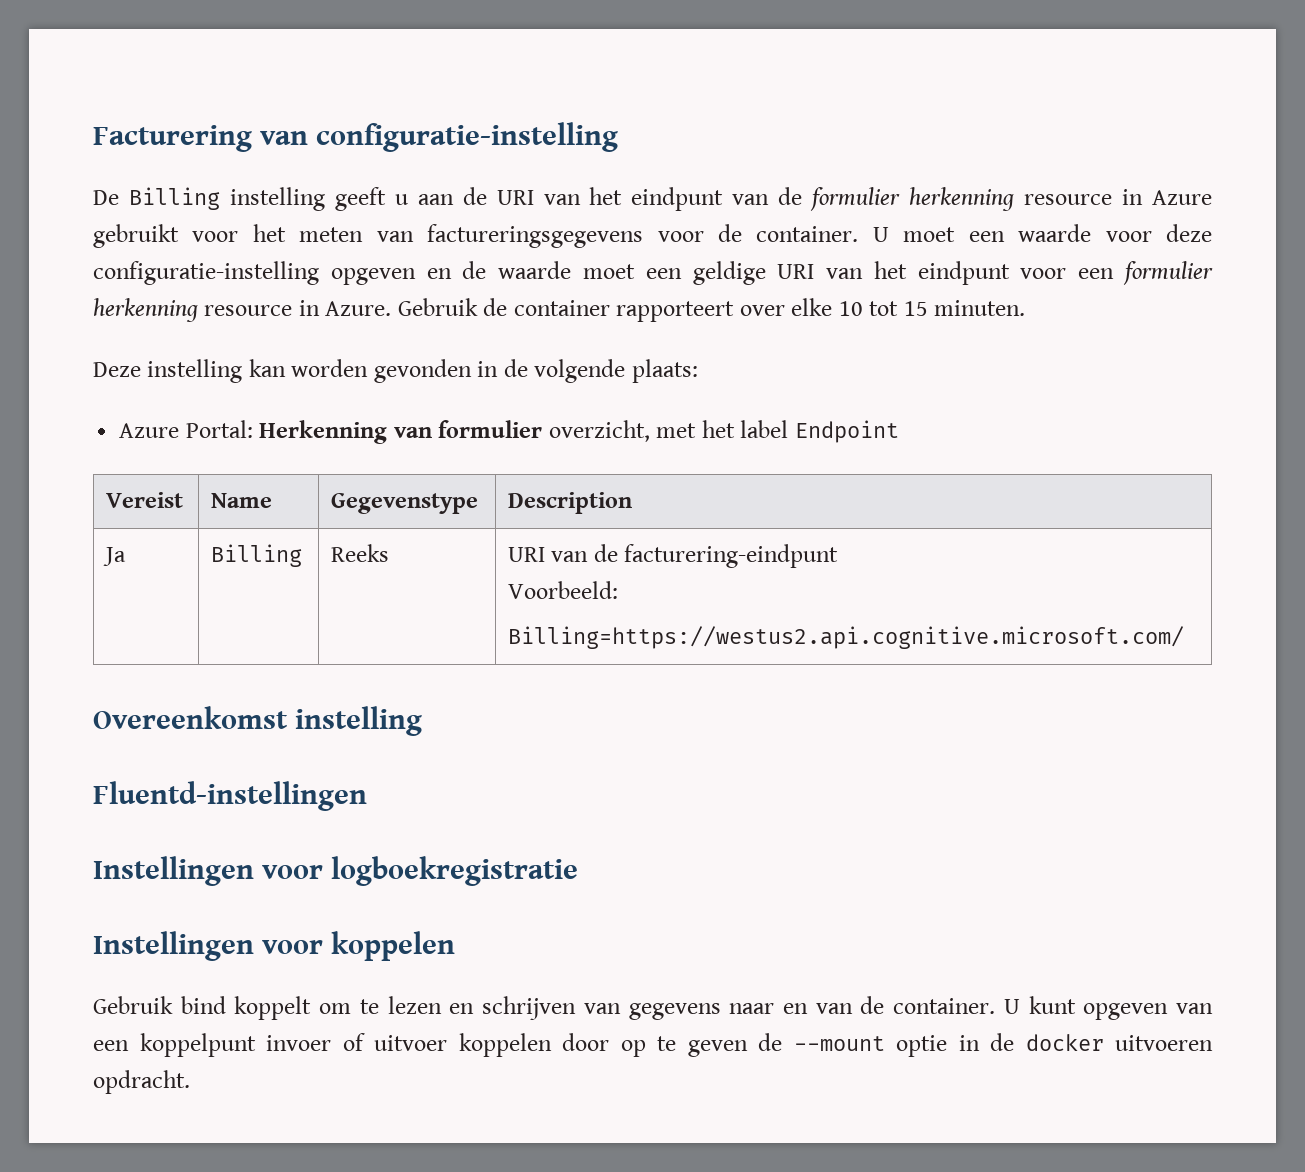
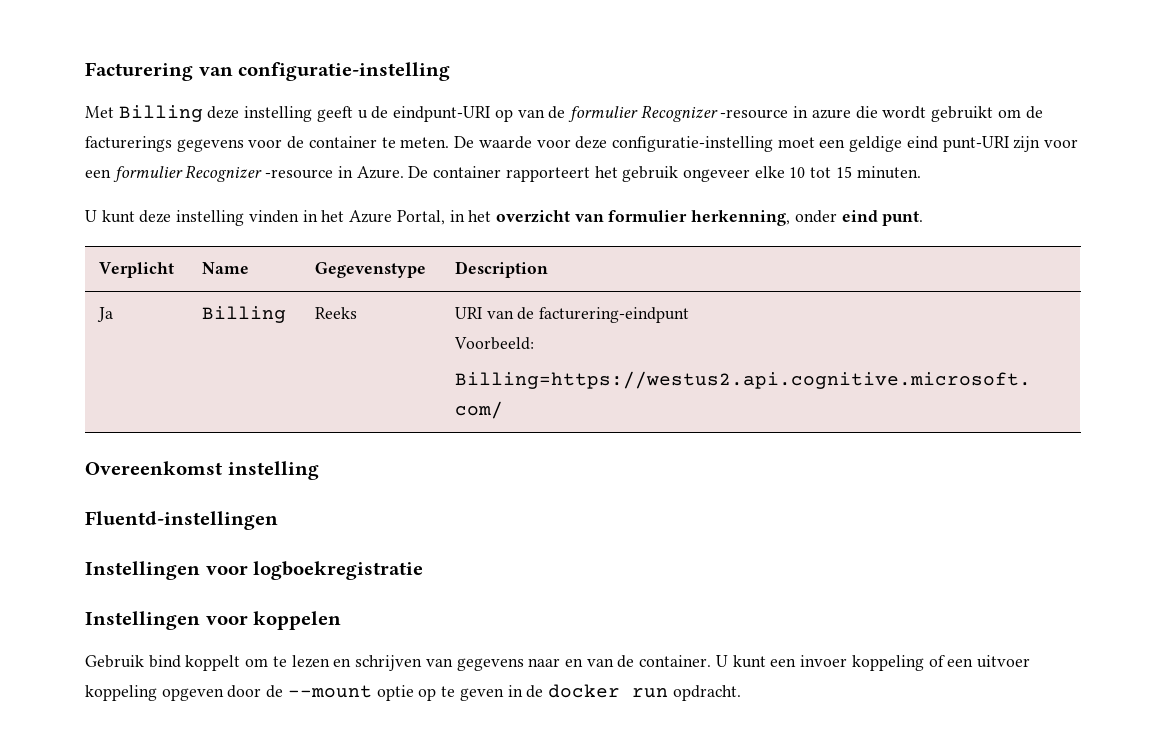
[93,187,1213,211] [93,224,1212,248] [93,261,1214,285] [93,298,785,322] De Billing instelling geeft u aan de URI van het eindpunt van de formulier herkenning resource in Azure gebruikt voor het meten van factureringsgegevens voor de container. U moet een waarde voor deze configuratie-instelling opgeven en de waarde moet een geldige URI van het eindpunt voor een formulier herkenning resource in Azure. Gebruik de container rapporteert over -> [85,105,1043,122] [85,136,1079,152] [85,165,750,182] Met Billing deze instelling geeft u de eindpunt-URI op van de formulier Recognizer -resource in azure die wordt gebruikt om de facturerings gegevens voor de container te meten. De waarde voor deze configuratie-instelling moet een geldige eind punt-URI zijn voor een formulier Recognizer -resource in Azure. De container rapporteert het gebruik ongeveer
[93,359,698,383] [119,420,899,444] [105,492,183,508] Deze instelling kan worden gevonden in de volgende plaats: // Azure Portal: Herkenning van formulier overzicht, met het label Endpoint // Vereist -> [85,210,924,226] [98,262,174,278] U kunt deze instelling vinden in het Azure Portal, in het overzicht van formulier herkenning, onder eind punt. // Verplicht
[1083,1003,1213,1020] [93,1033,947,1057] opgeven van een koppelpunt invoer of uitvoer koppelen door op te geven de --mount optie -> [770,655,1030,671] [85,685,504,701] een invoer koppeling of een uitvoer koppeling opgeven door de --mount optie op te geven
[1115,1035,1213,1051] uitvoeren -> [631,688,668,698] run

